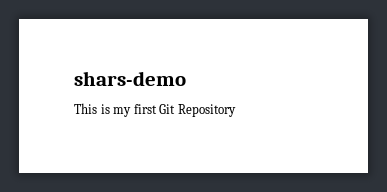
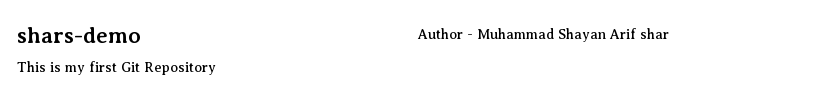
(236, 110) none -> [417,28,669,42] // Author - Muhammad Shayan Arif shar

